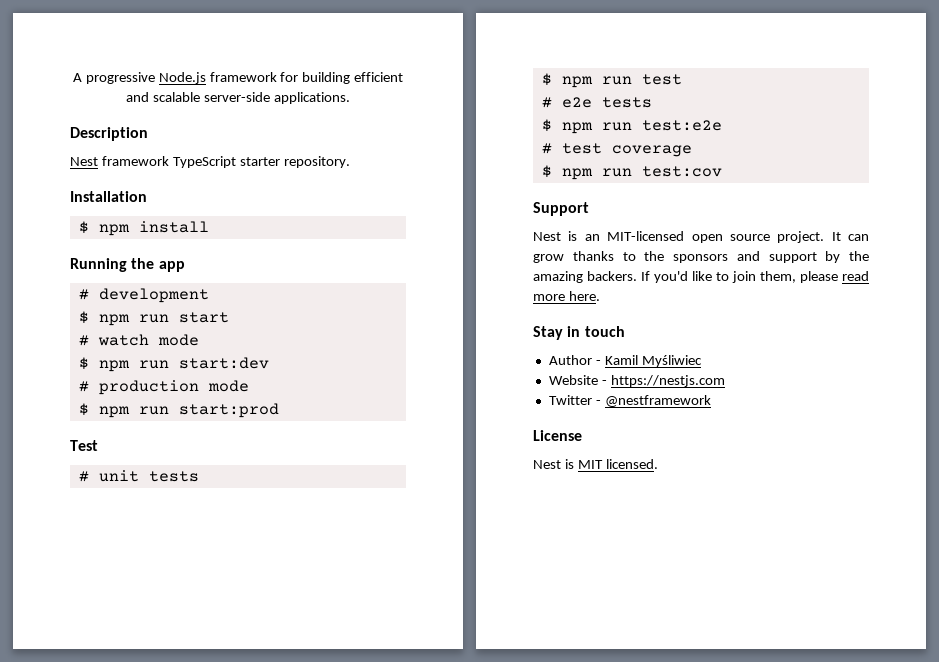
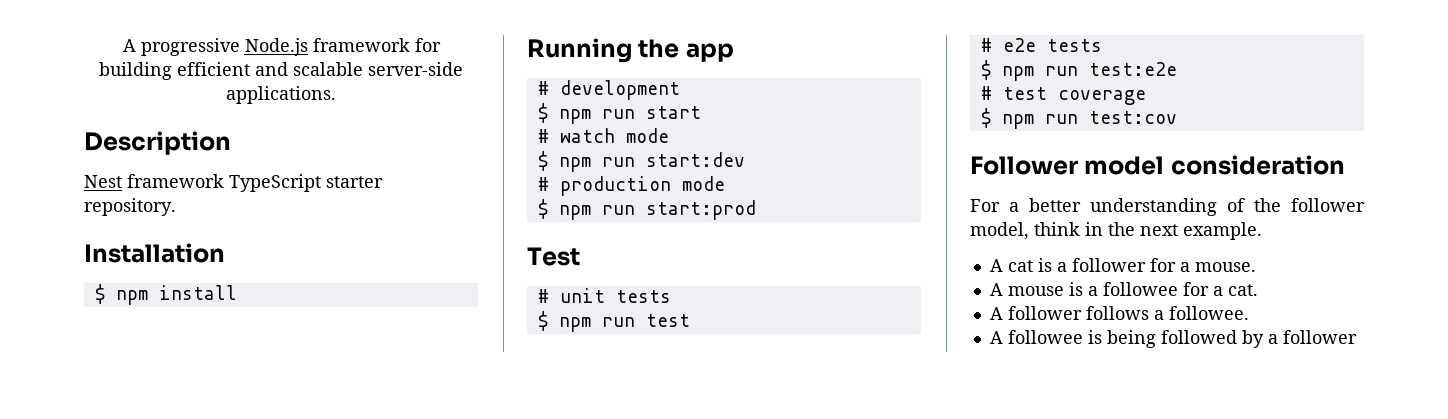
[533,202,589,216] [533,231,869,243] [533,251,869,263] [533,271,869,283] [533,291,600,301] [533,326,625,340] [548,355,702,367] [548,375,725,387] [548,395,711,407] [533,430,582,441] [533,459,658,469] Support // Nest is an MIT-licensed open source project. It can grow thanks to the sponsors and support by the amazing backers. If you'd like to join them, please read more here. // Stay in touch // Author - Kamil Myśliwiec // Website - https://nestjs.com // Twitter - @nestframework // License // Nest is MIT licensed. -> [970,155,1345,175] [970,198,1365,216] [970,222,1262,240] [989,258,1256,272] [989,282,1258,296] [989,306,1249,320] [989,330,1357,348] Follower model consideration // For a better understanding of the follower model, think in the next example. // A cat is a follower for a mouse. // A mouse is a followee for a cat. // A follower follows a followee. // A followee is being followed by a follower

